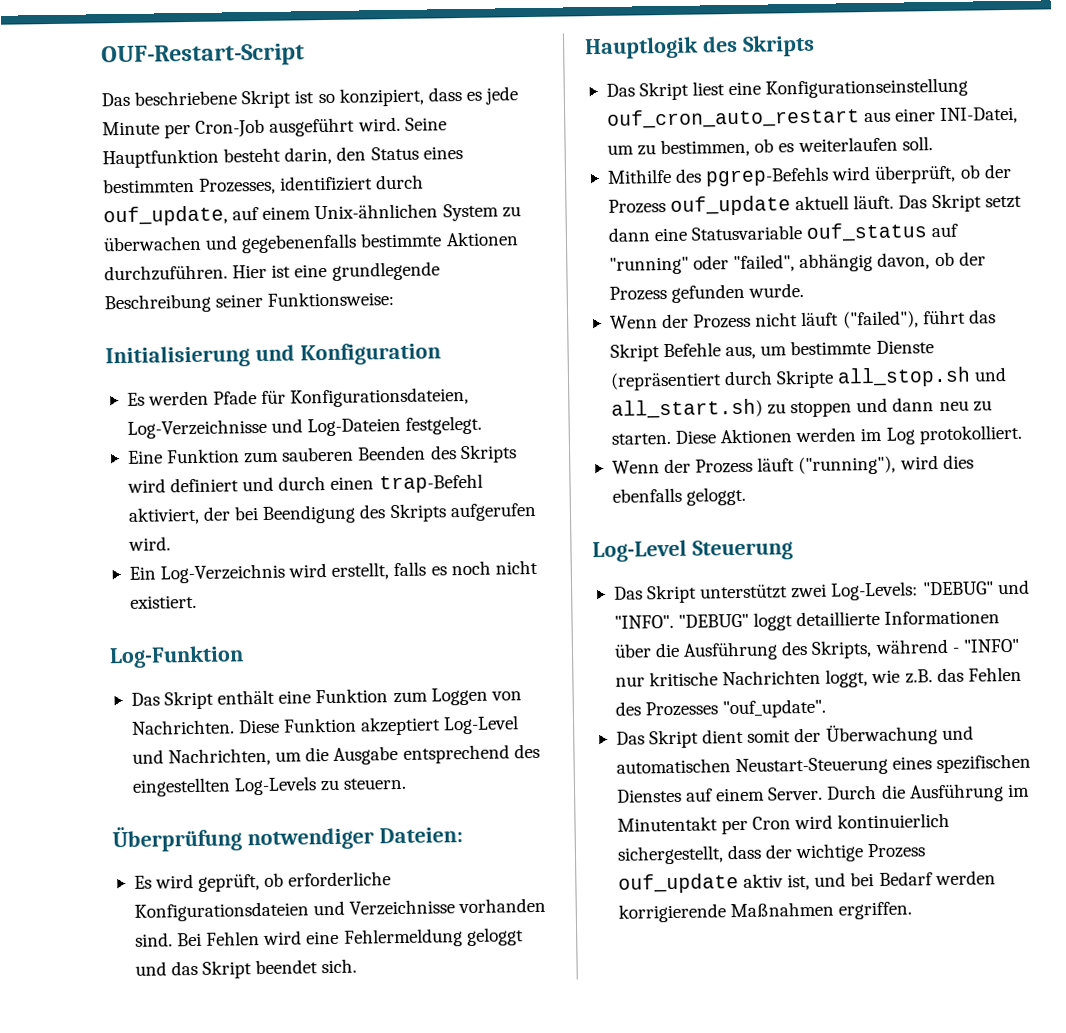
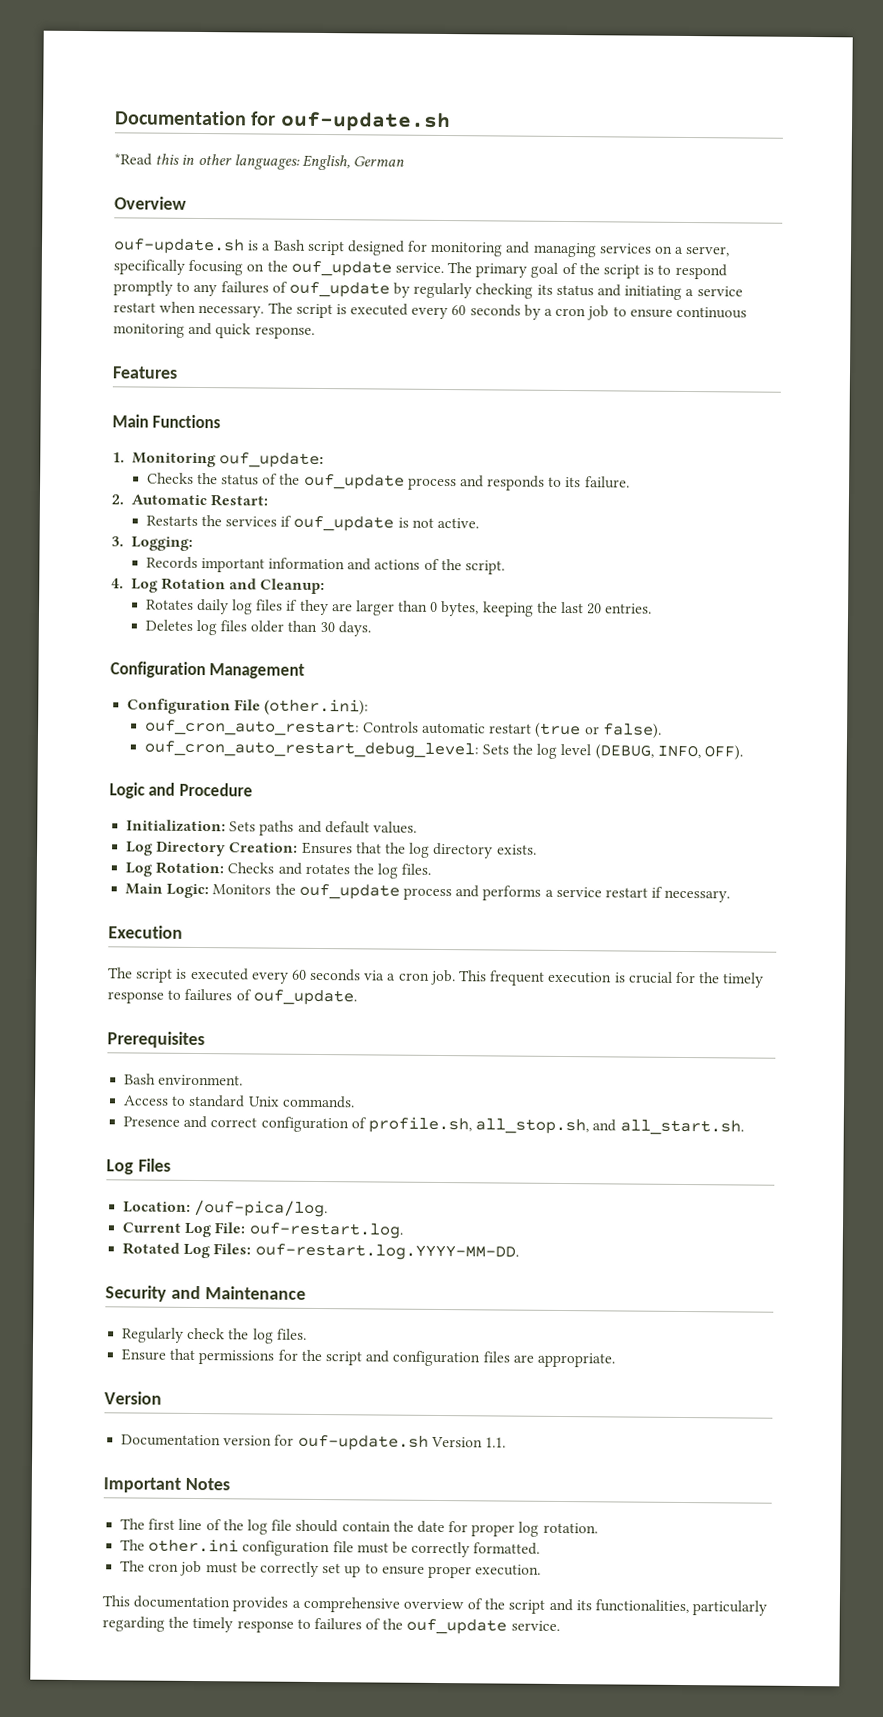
[101,43,305,68] [101,86,519,109] [102,116,447,139] [102,145,463,169] [103,174,425,195] [103,203,521,227] [103,231,519,254] [104,261,440,282] [104,291,395,314] [105,342,441,369] [126,386,470,408] [126,415,483,439] [126,444,517,464] [126,473,483,494] [127,502,537,525] [127,536,171,551] [128,559,538,584] [129,594,197,609] [109,645,244,669] [130,687,522,710] [130,715,520,736] [131,743,540,767] [131,776,407,797] [112,825,463,853] [133,871,392,892] [133,897,547,922] [134,927,524,948] [134,958,358,979] [584,34,815,60] [605,77,969,101] [606,106,1019,129] [606,136,933,158] [606,163,1012,187] [607,193,1022,216] [607,222,959,242] [608,251,986,275] [608,282,805,303] [609,309,996,329] [609,340,934,362] [609,366,1008,391] [610,397,992,419] [610,424,1022,445] [611,454,974,476] [611,486,747,506] [592,539,793,563] [613,579,1030,604] [613,610,1001,631] [613,638,1020,661] [614,666,1022,688] [614,698,827,719] [615,724,974,749] [615,753,1032,777] [616,783,1030,803] [616,812,951,835] [616,843,927,865] [617,870,996,894] [617,901,913,923] OUF-Restart-Script // Das beschriebene Skript ist so konzipiert, dass es jede Minute per Cron-Job ausgeführt wird. Seine Hauptfunktion besteht darin, den Status eines bestimmten Prozesses, identifiziert durch ouf_update, auf einem Unix-ähnlichen System zu überwachen und gegebenenfalls bestimmte Aktionen durchzuführen. Hier ist eine grundlegende Beschreibung seiner Funktionsweise: // Initialisierung und Konfiguration // Es werden Pfade für Konfigurationsdateien, Log-Verzeichnisse und Log-Dateien festgelegt. // Eine Funktion zum sauberen Beenden des Skripts wird definiert und durch einen trap-Befehl aktiviert, der bei Beendigung des Skripts aufgerufen wird. // Ein Log-Verzeichnis wird erstellt, falls es noch nicht existiert. // Log-Funktion // Das Skript enthält eine Funktion zum Loggen von Nachrichten. Diese Funktion akzeptiert Log-Level und Nachrichten, um die Ausgabe entsprechend des eingestellten Log-Levels zu steuern. // Überprüfung notwendiger Dateien: // Es wird geprüft, ob erforderliche Konfigurationsdateien und Verzeichnisse vorhanden sind. Bei Fehlen wird eine Fehlermeldung geloggt und das Skript beendet sich. // Hauptlogik des Skripts // Das Skript liest eine Konfigurationseinstellung ouf_cron_auto_restart aus einer INI-Datei, um zu bestimmen, ob es weiterlaufen soll. // Mithilfe des pgrep-Befehls wird überprüft, ob der Prozess ouf_update aktuell läuft. Das Skript setzt dann eine Statusvariable ouf_status auf "running" oder "failed", abhängig davon, ob der Prozess gefunden wurde. // Wenn der Prozess nicht läuft ("failed"), führt das Skript Befehle aus, um bestimmte Dienste (repräsentiert durch Skripte all_stop.sh und all_start.sh) zu stoppen und dann neu zu starten. Diese Aktionen werden im Log protokolliert. // Wenn der Prozess läuft ("running"), wird dies ebenfalls geloggt. // Log-Level Steuerung // Das Skript unterstützt zwei Log-Levels: "DEBUG" und "INFO". "DEBUG" loggt detaillierte Informationen über die Ausführung des Skripts, während - "INFO" nur kritische Nachrichten loggt, wie z.B. das Fehlen des Prozesses "ouf_update". // Das Skript dient somit der Überwachung und automatischen Neustart-Steuerung eines spezifischen Dienstes auf einem Server. Durch die Ausführung im Minutentakt per Cron wird kontinuierlich sichergestellt, dass der wichtige Prozess ouf_update aktiv ist, und bei Bedarf werden korrigierende Maßnahmen ergriffen. -> [115,110,451,133] [114,153,406,171] [114,196,187,210] [113,238,731,258] [113,259,727,280] [113,280,743,300] [113,301,747,321] [113,322,315,339] [112,366,178,379] [112,414,222,429] [112,452,324,469] [146,472,630,491] [111,494,268,507] [145,515,479,532] [111,536,193,551] [145,556,505,575] [111,577,326,595] [145,598,653,617] [144,619,371,637] [110,661,306,679] [127,698,370,716] [144,719,662,739] [143,740,743,761] [109,782,253,799] [126,819,417,836] [126,841,537,859] [125,861,432,879] [125,883,731,903] [108,925,183,939] [108,967,765,988] [107,988,357,1006] [107,1031,205,1049] [124,1073,244,1086] [123,1094,355,1109] [123,1115,744,1136] [106,1158,171,1175] [123,1199,329,1218] [122,1222,404,1239] [122,1242,519,1261] [105,1285,306,1302] [122,1327,307,1344] [121,1348,615,1368] [104,1391,162,1405] [121,1434,506,1451] [103,1477,230,1493] [120,1518,598,1537] [120,1538,541,1558] [120,1560,542,1579] [102,1595,768,1616] [102,1616,560,1635] Documentation for ouf-update.sh // *Read this in other languages: English, German // Overview // ouf-update.sh is a Bash script designed for monitoring and managing services on a server, specifically focusing on the ouf_update service. The primary goal of the script is to respond promptly to any failures of ouf_update by regularly checking its status and initiating a service restart when necessary. The script is executed every 60 seconds by a cron job to ensure continuous monitoring and quick response. // Features // Main Functions // 1. Monitoring ouf_update: // Checks the status of the ouf_update process and responds to its failure. // 2. Automatic Restart: // Restarts the services if ouf_update is not active. // 3. Logging: // Records important information and actions of the script. // 4. Log Rotation and Cleanup: // Rotates daily log files if they are larger than 0 bytes, keeping the last 20 entries. // Deletes log files older than 30 days. // Configuration Management // Configuration File (other.ini): // ouf_cron_auto_restart: Controls automatic restart (true or false). // ouf_cron_auto_restart_debug_level: Sets the log level (DEBUG, INFO, OFF). // Logic and Procedure // Initialization: Sets paths and default values. // Log Directory Creation: Ensures that the log directory exists. // Log Rotation: Checks and rotates the log files. // Main Logic: Monitors the ouf_update process and performs a service restart if necessary. // Execution // The script is executed every 60 seconds via a cron job. This frequent execution is crucial for the timely response to failures of ouf_update. // Prerequisites // Bash environment. // Access to standard Unix commands. // Presence and correct configuration of profile.sh, all_stop.sh, and all_start.sh. // Log Files // Location: /ouf-pica/log. // Current Log File: ouf-restart.log. // Rotated Log Files: ouf-restart.log.YYYY-MM-DD. // Security and Maintenance // Regularly check the log files. // Ensure that permissions for the script and configuration files are appropriate. // Version // Documentation version for ouf-update.sh Version 1.1. // Important Notes // The first line of the log file should contain the date for proper log rotation. // The other.ini configuration file must be correctly formatted. // The cron job must be correctly set up to ensure proper execution. // This documentation provides a comprehensive overview of the script and its functionalities, particularly regarding the timely response to failures of the ouf_update service.

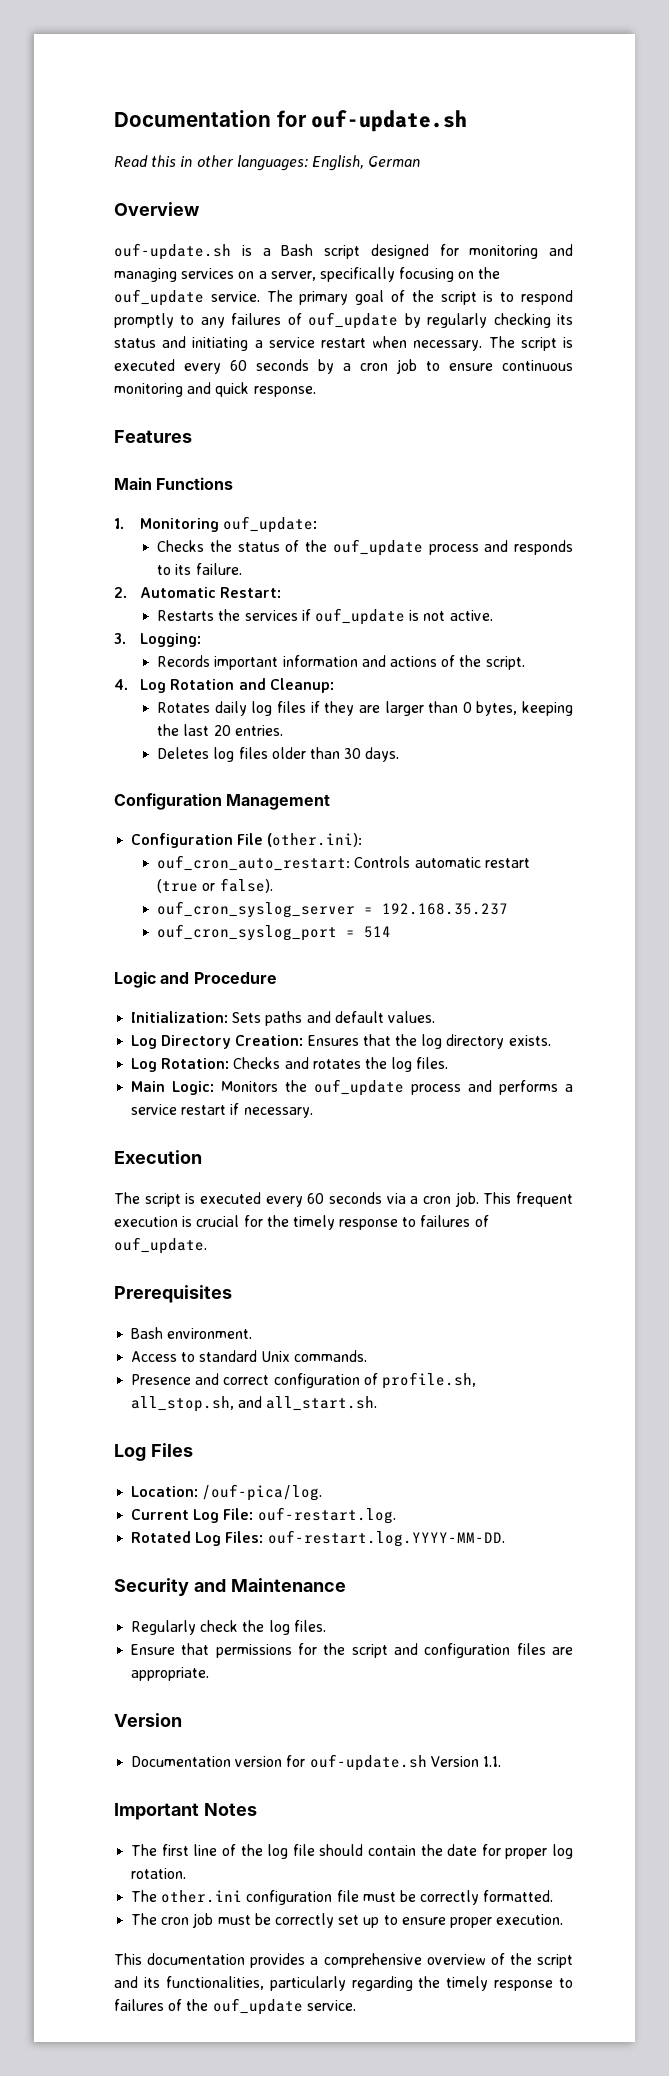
[114,153,152,166] *Read -> [114,155,148,167] Read
[143,740,743,761] ouf_cron_auto_restart_debug_level: Sets the log level (DEBUG, INFO, OFF). -> [157,901,509,918] [157,924,392,941] ouf_cron_syslog_server = 192.168.35.237 // ouf_cron_syslog_port = 514

